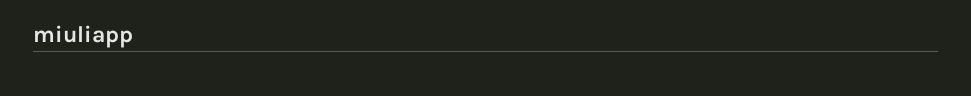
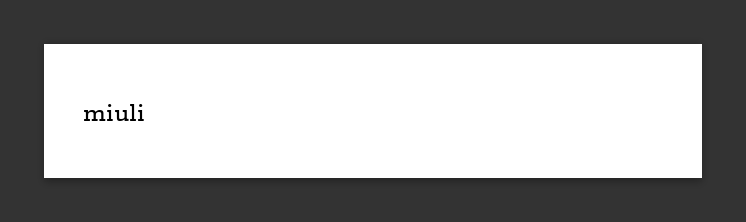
[33,25,133,48] miuliapp -> [83,104,145,121] miuli

